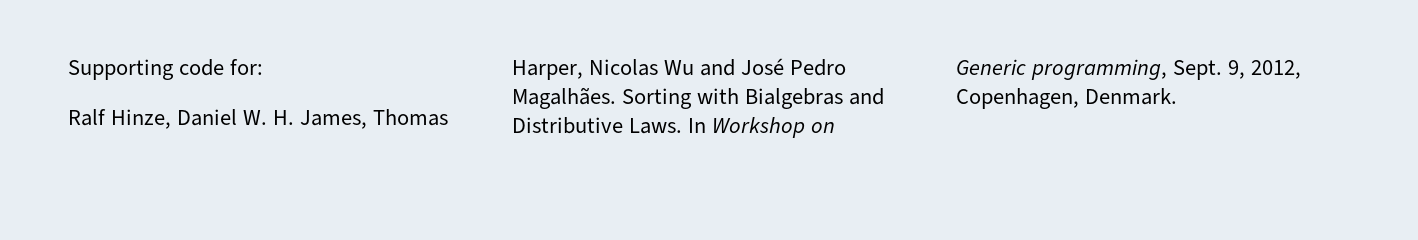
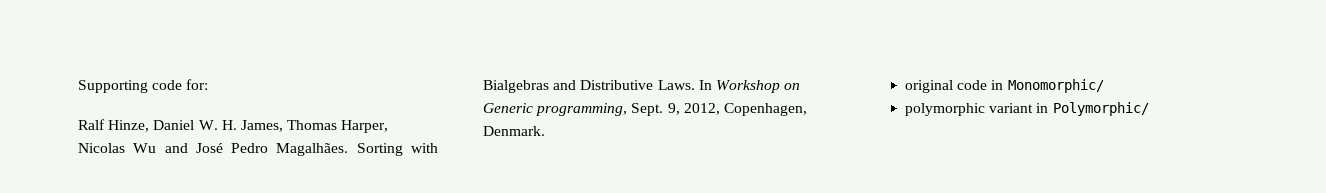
(1178, 96) none -> [905,79,1104,93] [905,102,1149,116] // original code in Monomorphic/ // polymorphic variant in Polymorphic/

